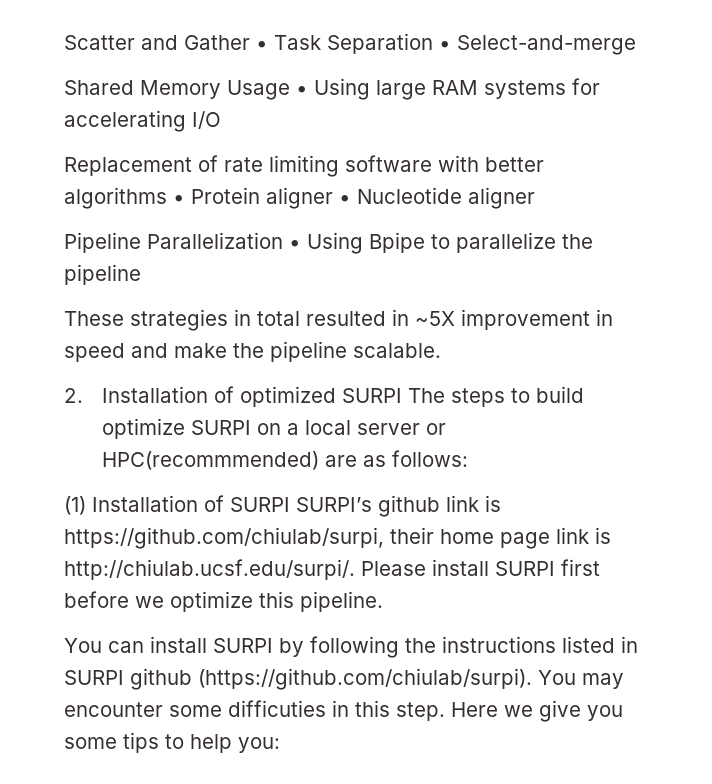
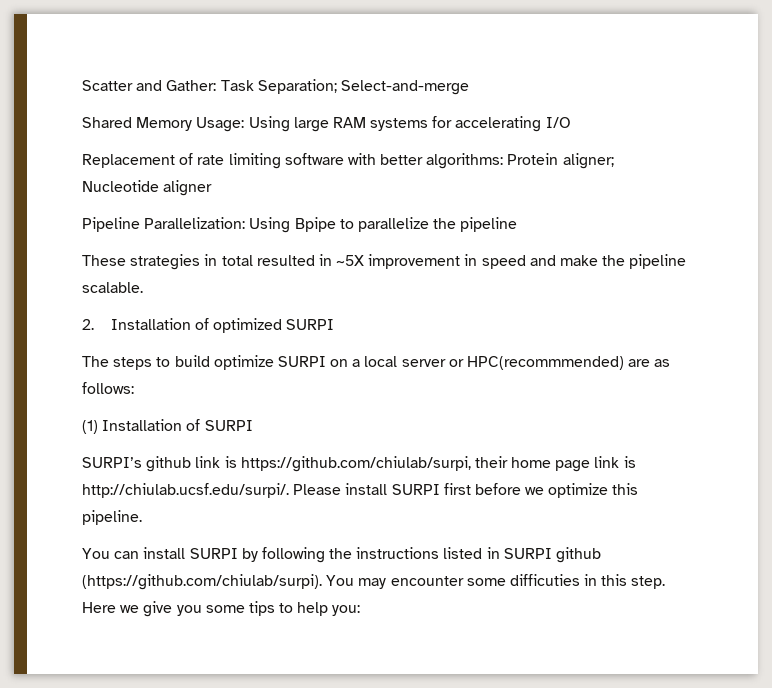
[184,33,451,54] Gather • Task Separation • -> [166,79,337,94] Gather: Task Separation;
[227,80,308,100] Usage • -> [196,117,245,132] Usage:
[64,187,351,209] algorithms • Protein aligner • -> [426,153,614,169] algorithms: Protein aligner;
[147,232,301,249] Parallelization • -> [144,217,246,229] Parallelization:
(402, 395) none -> (335, 324) //
(290, 504) none -> (253, 425) //

